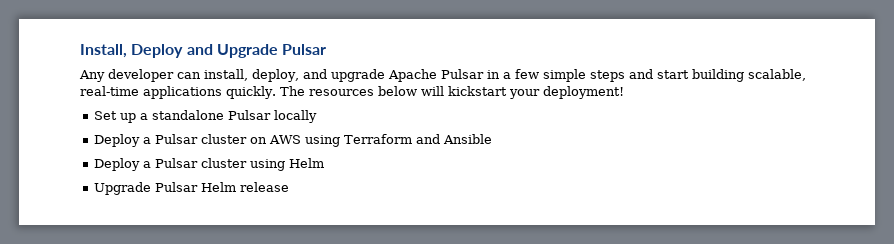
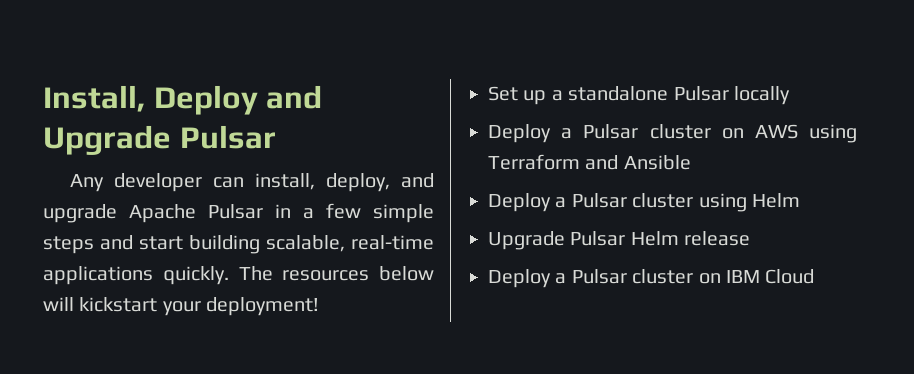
(290, 187) none -> [488,269,815,288] // Deploy a Pulsar cluster on IBM Cloud

